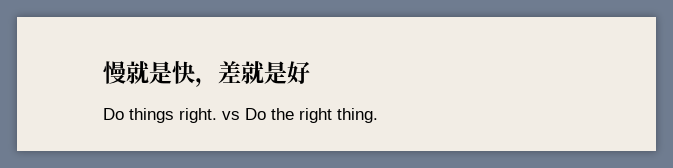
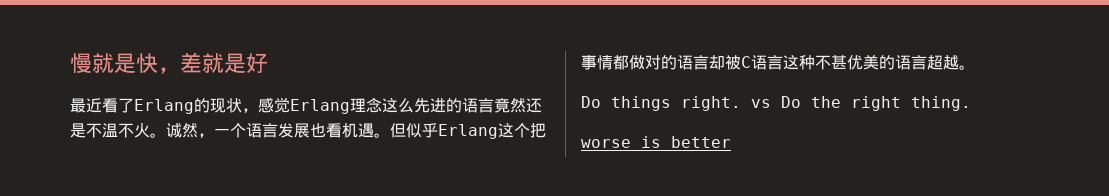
(310, 72) none -> [70,97,542,114] [70,123,546,139] [581,55,975,70] // 最近看了Erlang的现状，感觉Erlang理念这么先进的语言竟然还是不温不火。诚然，一个语言发展也看机遇。但似乎Erlang这个把事情都做对的语言却被C语言这种不甚优美的语言超越。
(378, 115) none -> [581,136,731,148] // worse is better

